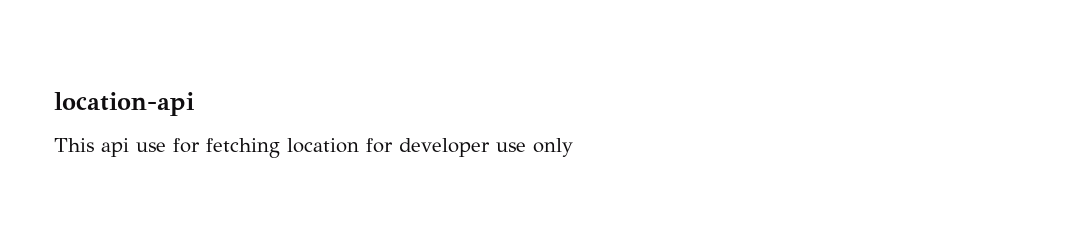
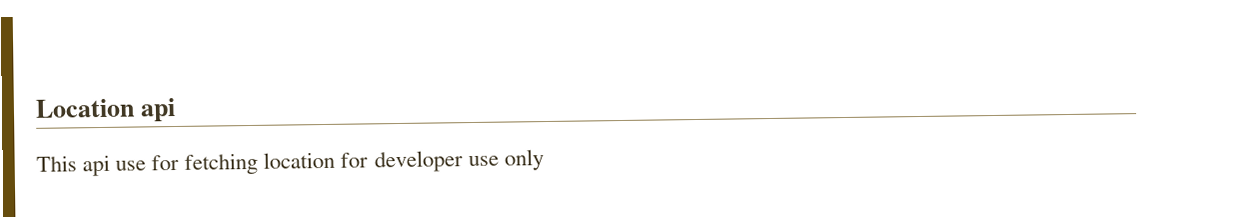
[54,92,194,116] location-api -> [35,97,177,122] Location api

